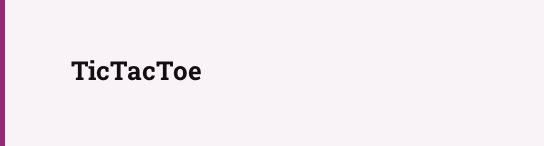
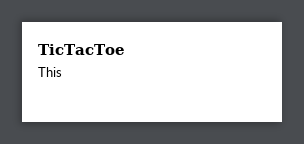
(202, 70) none -> [38,67,62,77] // This

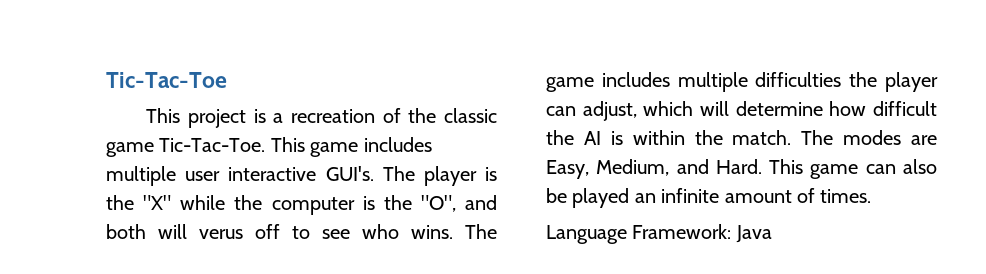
[38,44,125,55] [38,67,62,77] TicTacToe // This -> [106,72,227,88] [146,108,497,128] [106,137,432,157] [106,166,498,186] [106,195,497,215] [106,224,497,239] [546,72,938,92] [546,101,937,121] [546,130,937,145] [546,159,937,179] [546,188,872,208] [546,224,772,244] Tic-Tac-Toe // This project is a recreation of the classic game Tic-Tac-Toe. This game includes multiple user interactive GUI's. The player is the "X" while the computer is the "O", and both will verus off to see who wins. The game includes multiple difficulties the player can adjust, which will determine how difficult the AI is within the match. The modes are Easy, Medium, and Hard. This game can also be played an infinite amount of times. // Language Framework: Java

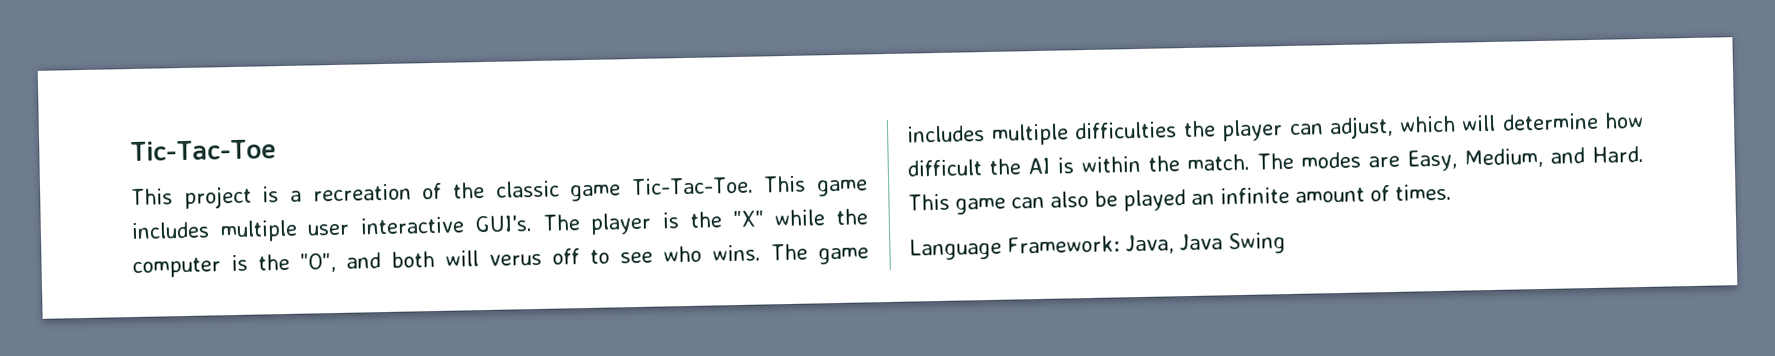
[735,225,772,243] Java -> [1125,232,1286,255] Java, Java Swing

